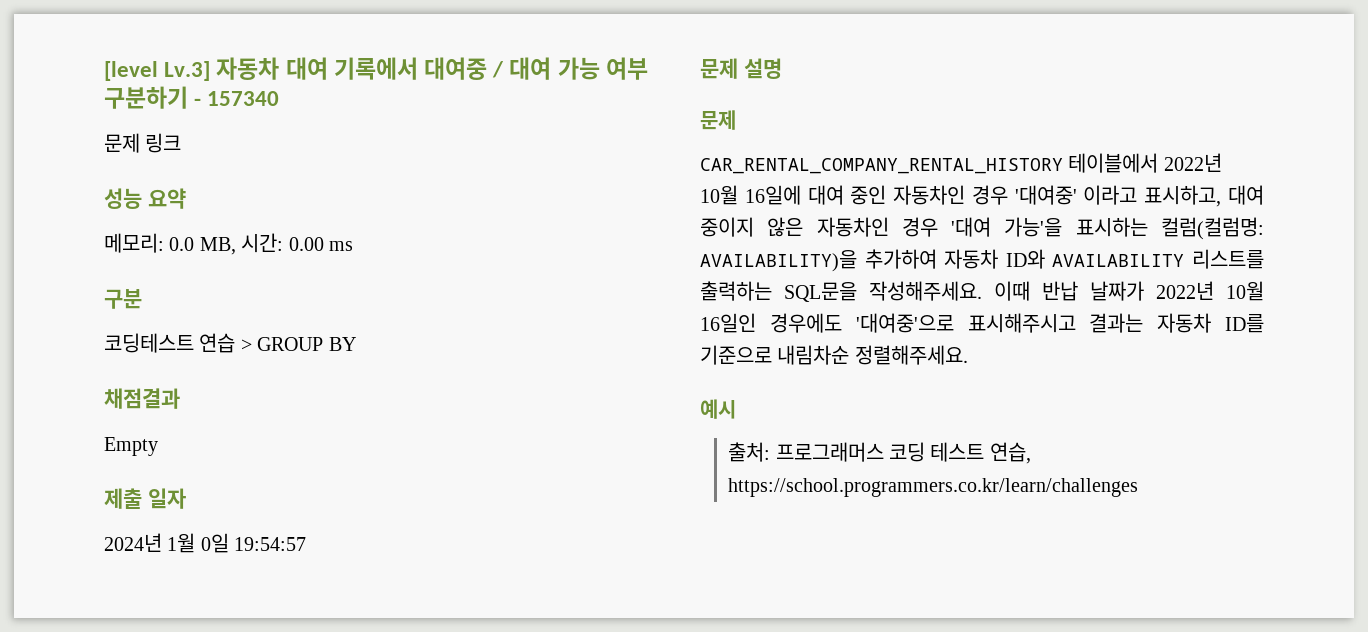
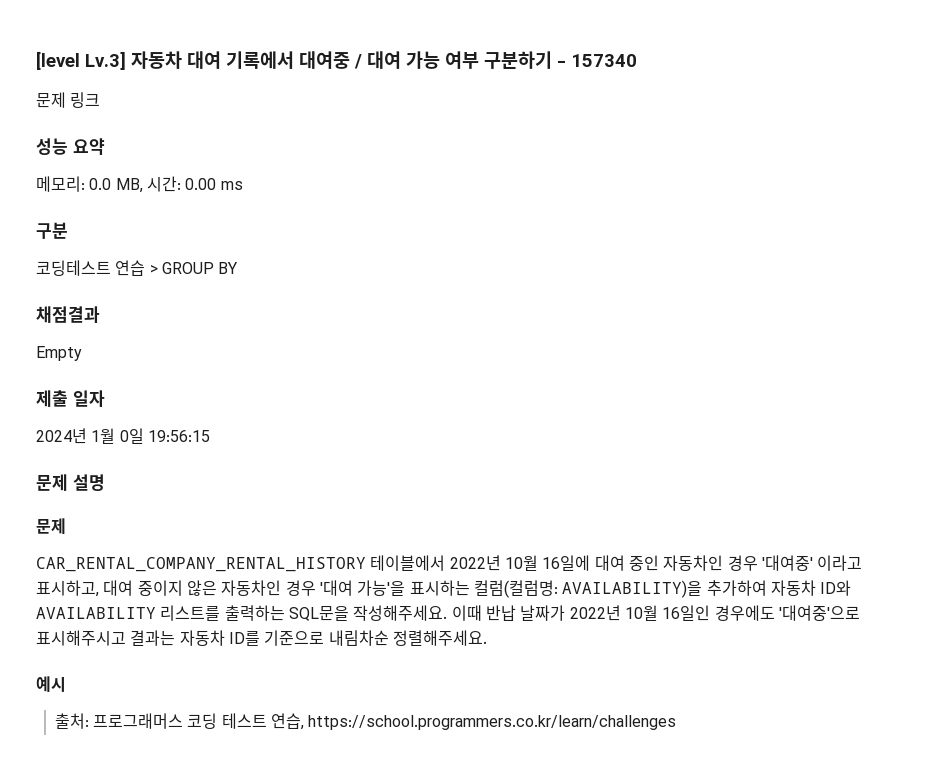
[234,537,307,551] 19:54:57 -> [147,430,210,442] 19:56:15

